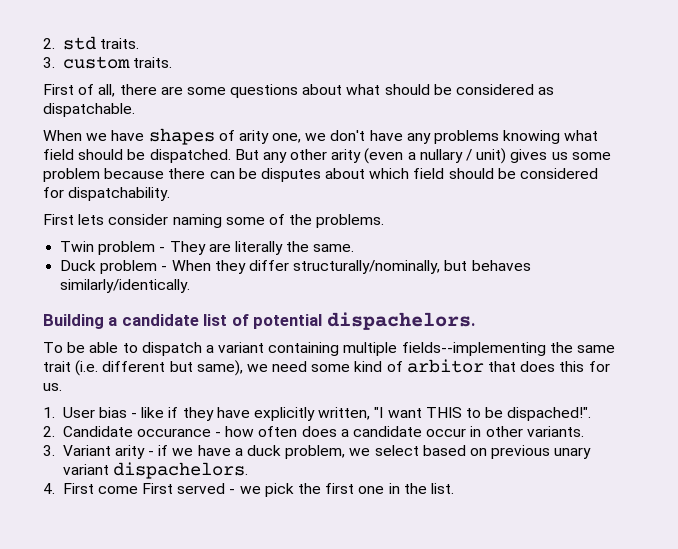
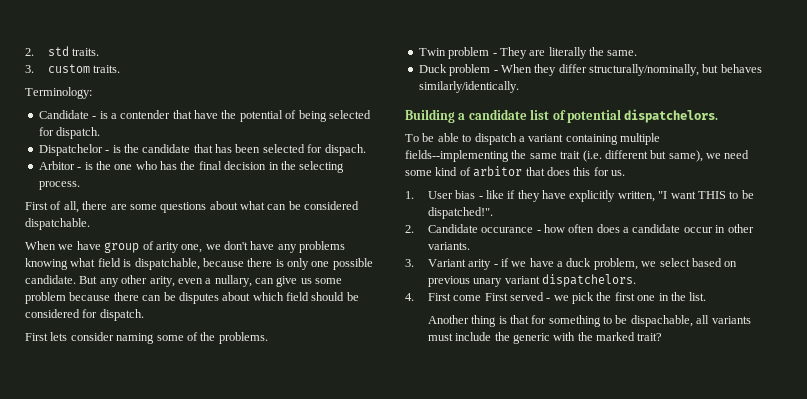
(172, 62) none -> [25,87,92,99] [38,110,371,122] [38,127,101,139] [38,144,366,156] [38,161,345,173] [38,181,80,190] // Terminology: // Candidate - is a contender that have the potential of being selected for dispatch. // Dispatchelor - is the candidate that has been selected for dispach. // Arbitor - is the one who has the final decision in the selecting process.
[384,84,555,95] should be considered as -> [267,201,360,210] can be considered
[148,128,215,145] shapes -> [104,242,140,253] group
[78,148,548,164] should be dispatched. But any other arity (even a nullary / unit) gives -> [123,258,373,270] [25,275,298,287] is dispatchable, because there is only one possible candidate. But any other arity, even a nullary, can give
[68,187,171,201] dispatchability. -> [99,309,144,321] dispatch.
[326,312,475,330] dispachelors. -> [624,109,719,123] dispatchelors.
[507,407,592,421] dispached!". -> [427,207,493,219] dispatched!".
[112,462,248,479] dispachelors. -> [541,274,636,287] dispatchelors.
(454, 488) none -> [427,315,751,327] [427,332,663,344] // Another thing is that for something to be dispachable, all variants must include the generic with the marked trait?

